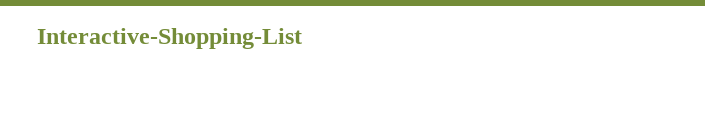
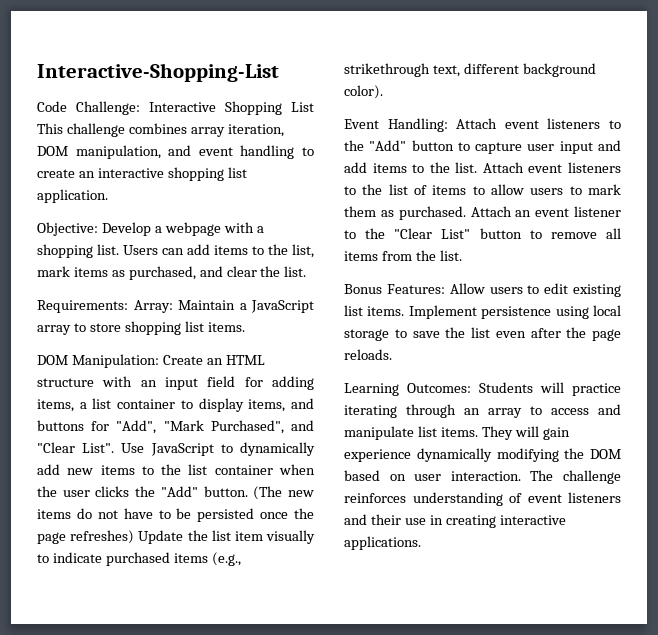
(302, 38) none -> [37,101,314,115] [37,123,284,137] [37,145,314,159] [37,167,247,181] [37,189,108,203] [37,222,264,236] [37,244,314,258] [37,266,307,280] [37,300,314,313] [37,321,245,335] [37,354,265,368] [37,376,314,390] [37,398,315,412] [37,420,314,434] [37,442,315,456] [37,464,315,475] [37,486,315,500] [37,508,314,522] [37,530,315,544] [37,552,241,566] [344,63,596,77] [344,85,383,99] [344,118,621,132] [344,140,621,154] [344,162,621,173] [344,184,621,195] [344,206,621,220] [344,228,621,239] [344,250,462,261] [344,283,621,297] [344,305,621,319] [344,327,621,341] [344,349,392,360] [344,382,621,396] [344,404,621,418] [344,426,570,440] [344,448,621,462] [344,470,621,484] [344,492,621,506] [344,514,566,528] [344,536,421,550] // Code Challenge: Interactive Shopping List This challenge combines array iteration, DOM manipulation, and event handling to create an interactive shopping list application. // Objective: Develop a webpage with a shopping list. Users can add items to the list, mark items as purchased, and clear the list. // Requirements: Array: Maintain a JavaScript array to store shopping list items. // DOM Manipulation: Create an HTML structure with an input field for adding items, a list container to display items, and buttons for "Add", "Mark Purchased", and "Clear List". Use JavaScript to dynamically add new items to the list container when the user clicks the "Add" button. (The new items do not have to be persisted once the page refreshes) Update the list item visually to indicate purchased items (e.g., strikethrough text, different background color). // Event Handling: Attach event listeners to the "Add" button to capture user input and add items to the list. Attach event listeners to the list of items to allow users to mark them as purchased. Attach an event listener to the "Clear List" button to remove all items from the list. // Bonus Features: Allow users to edit existing list items. Implement persistence using local storage to save the list even after the page reloads. // Learning Outcomes: Students will practice iterating through an array to access and manipulate list items. They will gain experience dynamically modifying the DOM based on user interaction. The challenge reinforces understanding of event listeners and their use in creating interactive applications.

